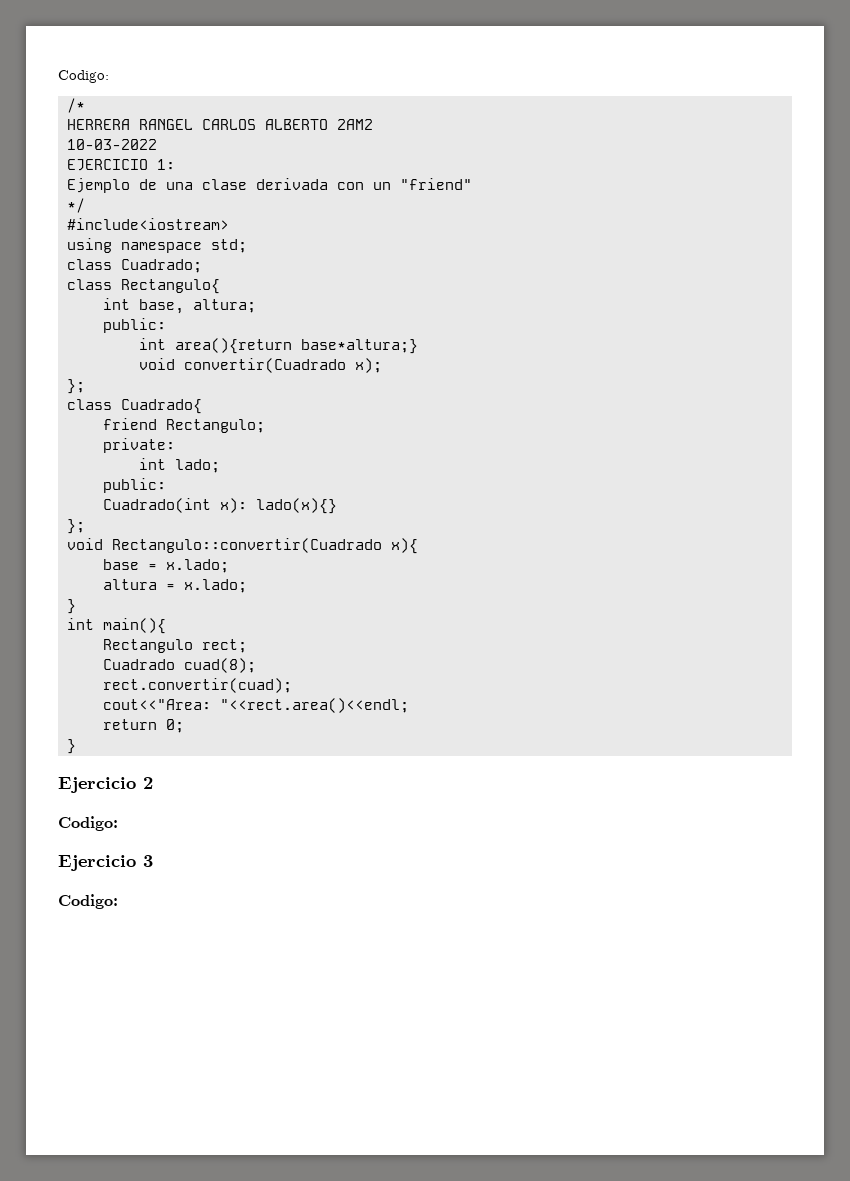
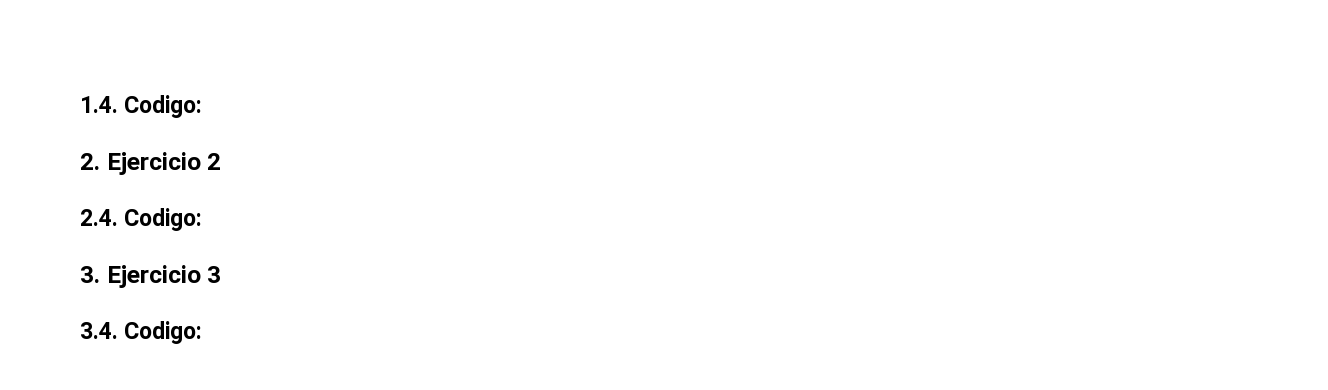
[58,70,109,83] [67,98,85,113] [67,119,373,130] [67,139,157,150] [67,159,175,171] [67,178,472,193] [67,198,85,213] [67,218,229,230] [67,238,247,253] [67,259,202,273] [67,279,220,294] [103,298,256,314] [103,318,166,333] [139,338,418,354] [139,358,382,373] [67,379,85,394] [67,399,202,414] [103,418,265,433] [103,438,175,453] [139,458,220,473] [103,478,166,493] [103,498,337,514] [67,519,85,534] [67,538,418,554] [103,559,229,573] [103,579,247,593] [67,599,76,614] [67,618,166,634] [103,639,247,653] [103,658,256,673] [103,678,292,693] [103,698,409,713] [103,719,184,733] [67,739,76,754] Codigo: // /* // HERRERA RANGEL CARLOS ALBERTO 2AM2 // 10-03-2022 // EJERCICIO 1: // Ejemplo de una clase derivada con un "friend" // */ // #include<iostream> // using namespace std; // class Cuadrado; // class Rectangulo{ // int base, altura; // public: // int area(){return base*altura;} // void convertir(Cuadrado x); // }; // class Cuadrado{ // friend Rectangulo; // private: // int lado; // public: // Cuadrado(int x): lado(x){} // }; // void Rectangulo::convertir(Cuadrado x){ // base = x.lado; // altura = x.lado; // } // int main(){ // Rectangulo rect; // Cuadrado cuad(8); // rect.convertir(cuad); // cout<<"Area: "<<rect.area()<<endl; // return 0; // } // -> [80,95,203,118] [80,153,100,170] 1.4. Codigo: // 2.
[58,816,118,831] Codigo: // -> [80,208,203,231] [80,266,100,283] 2.4. Codigo: // 3.
(153, 861) none -> [80,322,118,339] 3.4.

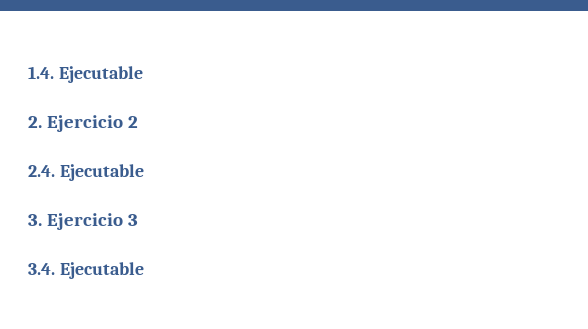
[124,95,203,118] Codigo: -> [58,66,143,83] Ejecutable
[124,208,203,231] Codigo: -> [59,164,144,181] Ejecutable
[124,321,203,344] Codigo: -> [59,262,144,279] Ejecutable

